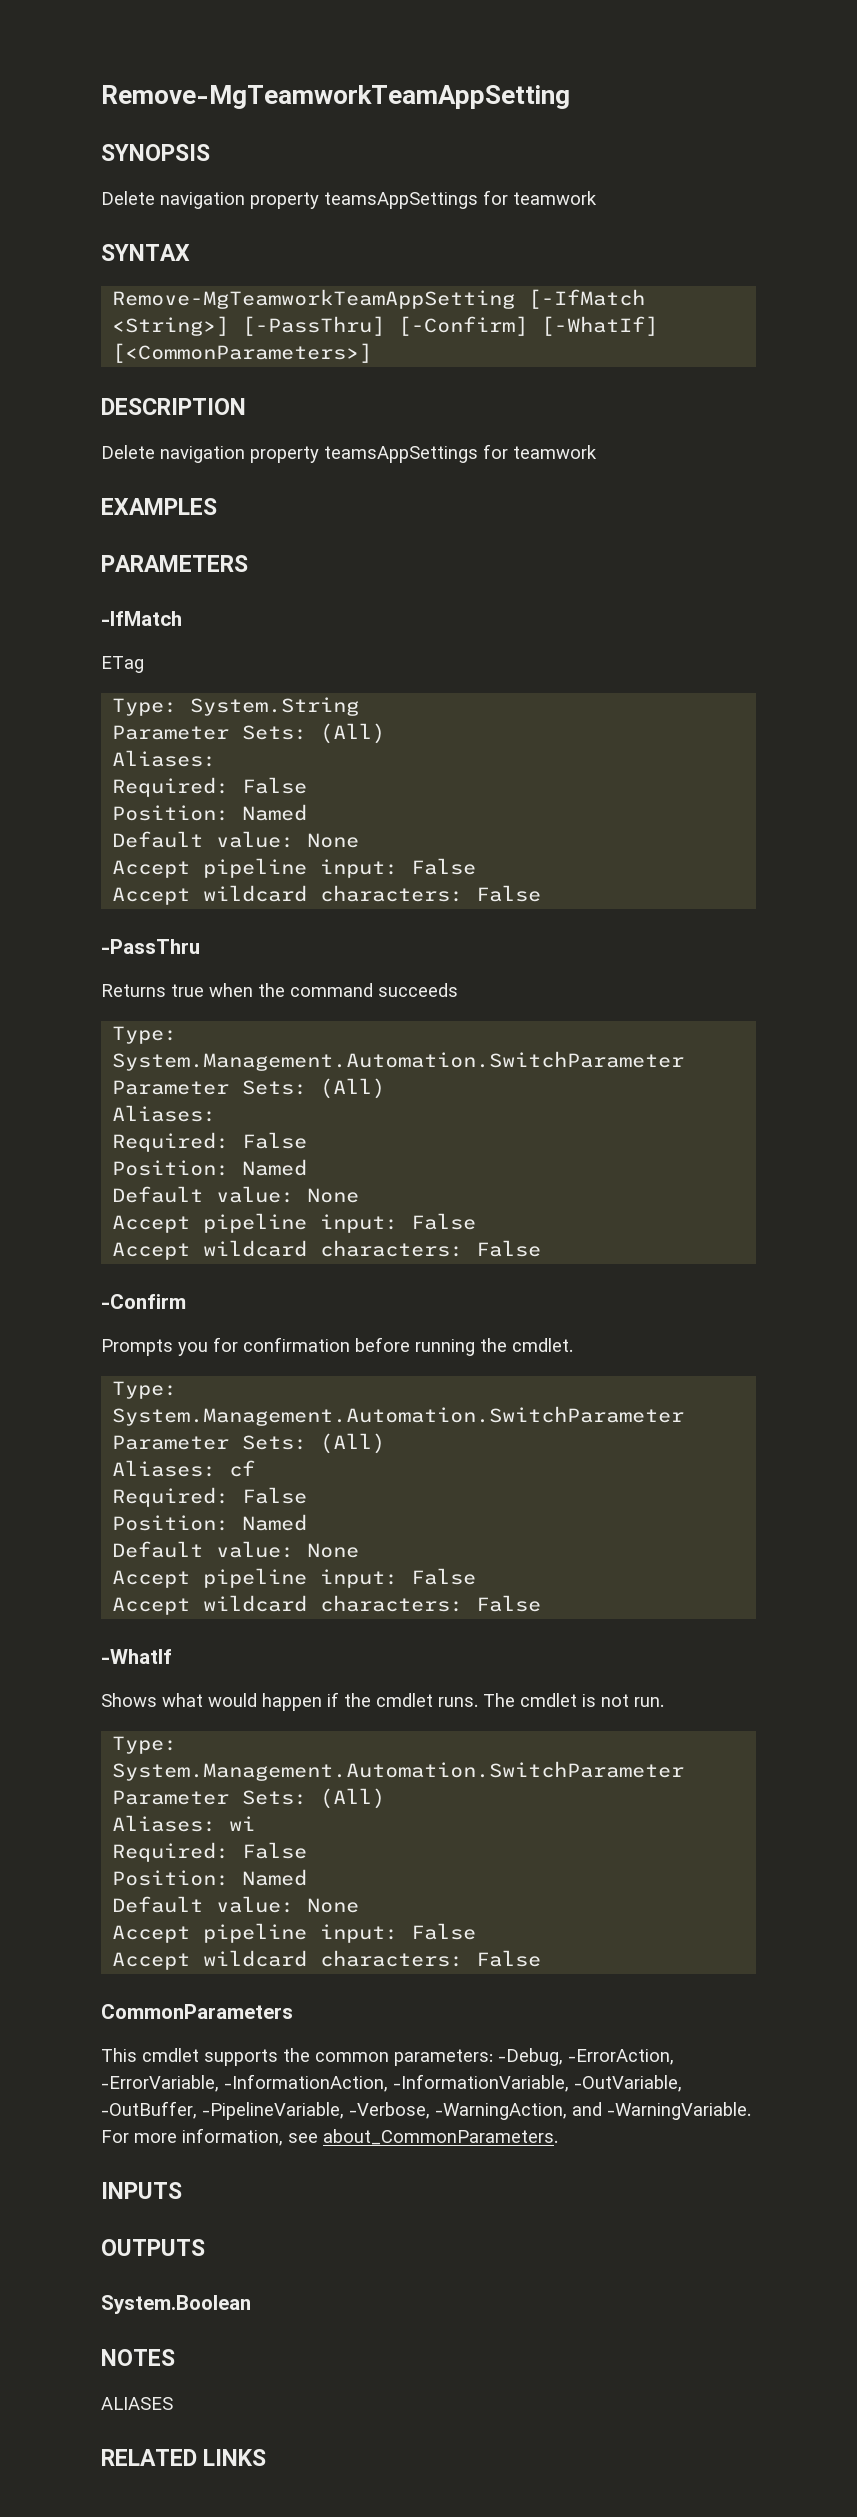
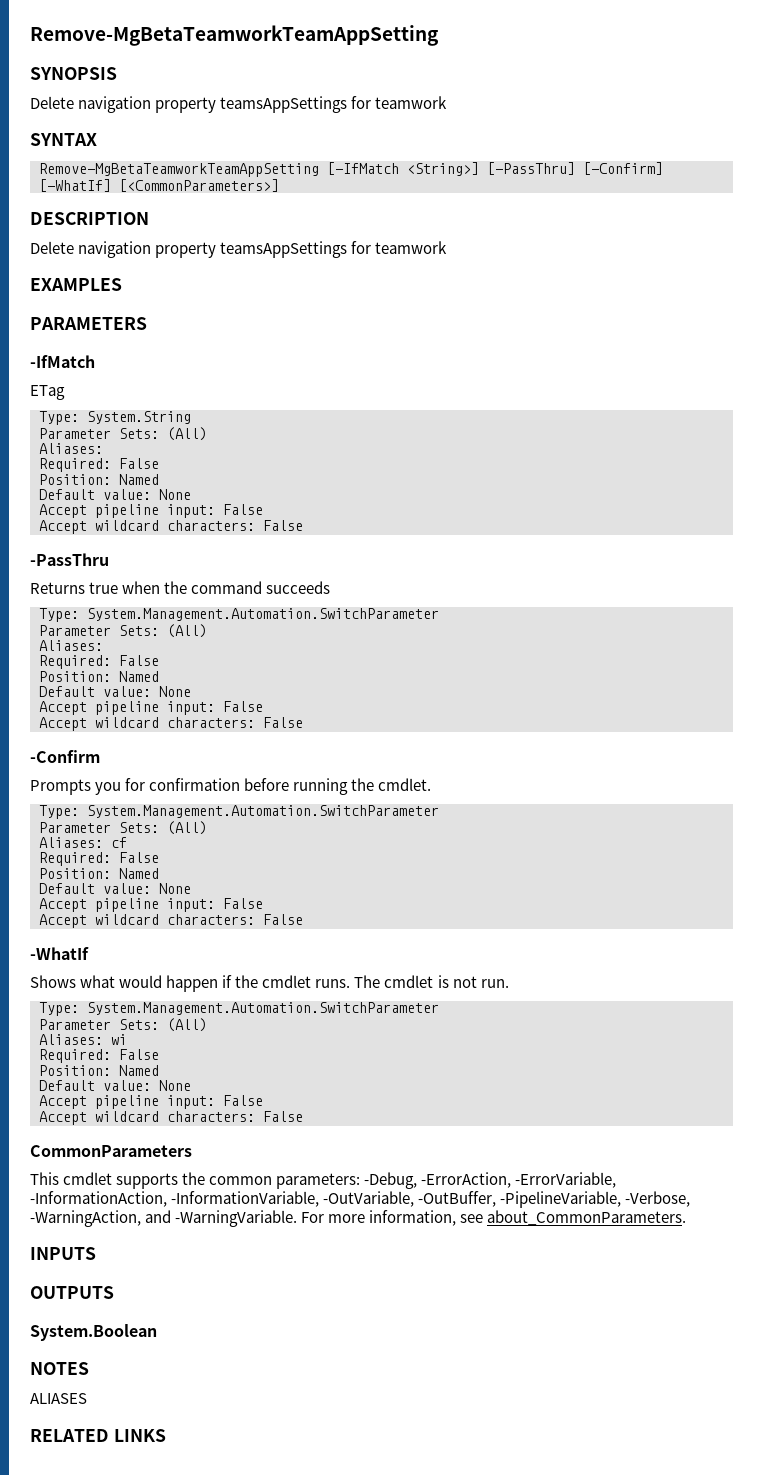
[101,85,570,109] Remove-MgTeamworkTeamAppSetting -> [30,25,439,46] Remove-MgBetaTeamworkTeamAppSetting
[112,289,516,309] Remove-MgTeamworkTeamAppSetting -> [39,163,319,177] Remove-MgBetaTeamworkTeamAppSetting

